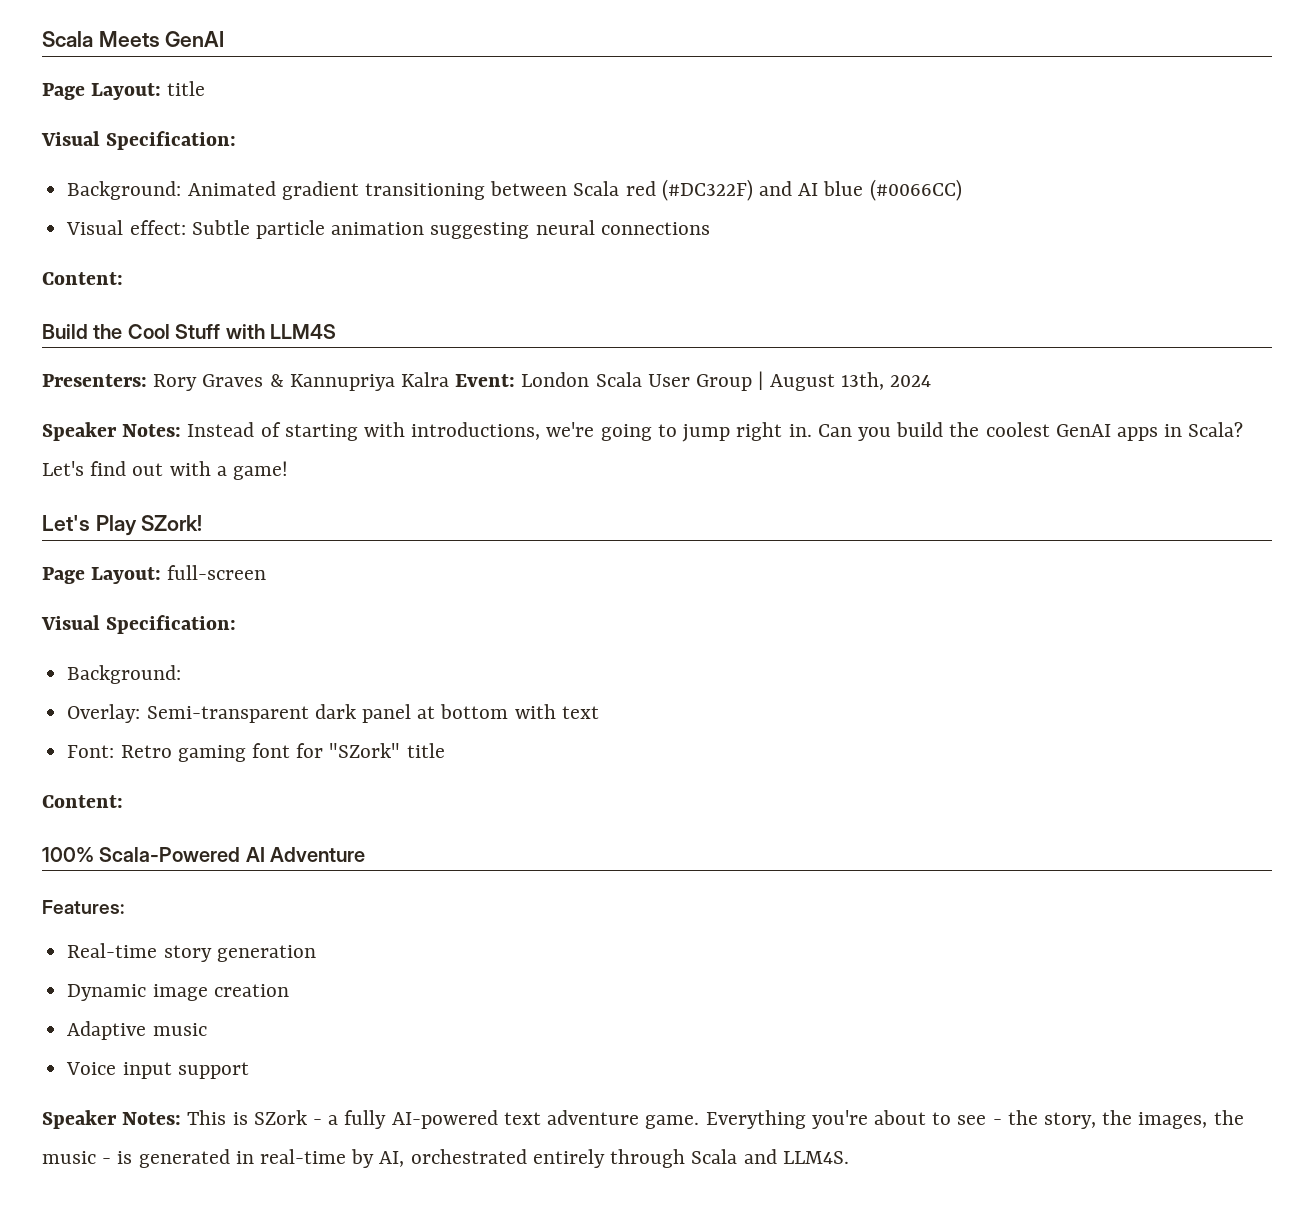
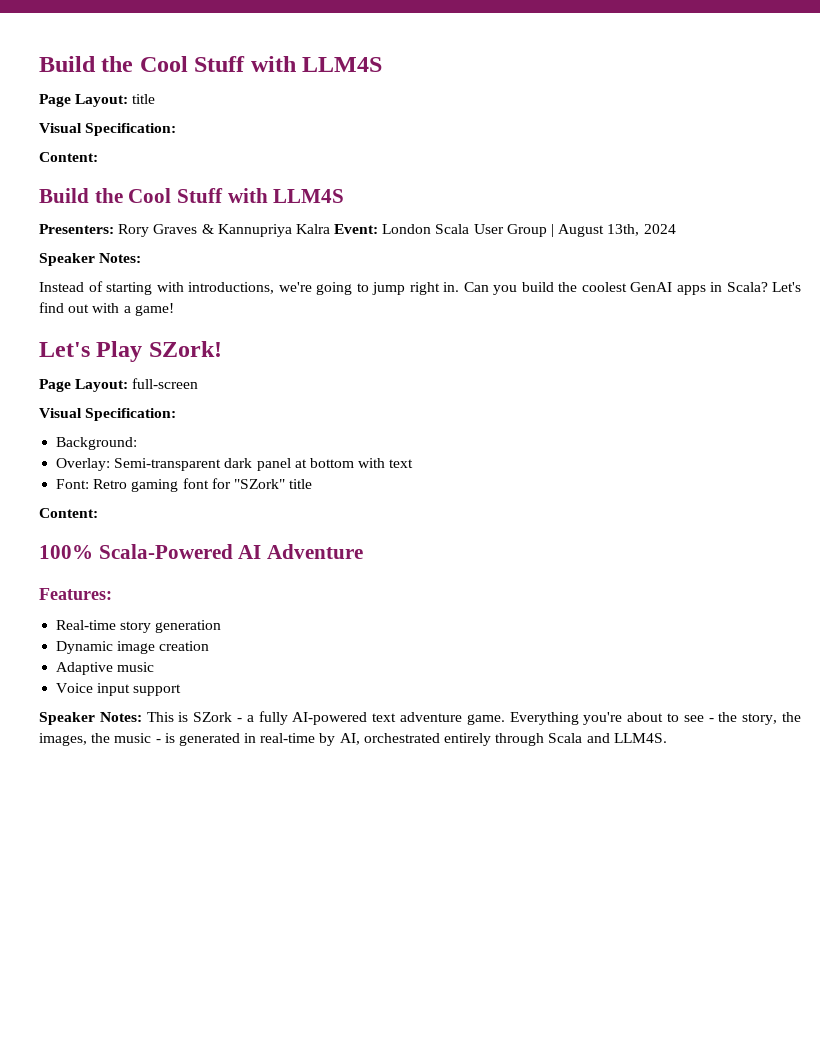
[42,31,225,47] Scala Meets GenAI -> [39,56,383,72] Build the Cool Stuff with LLM4S
[67,179,962,201] [66,220,710,239] // Background: Animated gradient transitioning between Scala red (#DC322F) and AI blue (#0066CC) // Visual effect: Subtle particle animation suggesting neural connections -> (177, 129) none
(182, 430) none -> (142, 258) //

